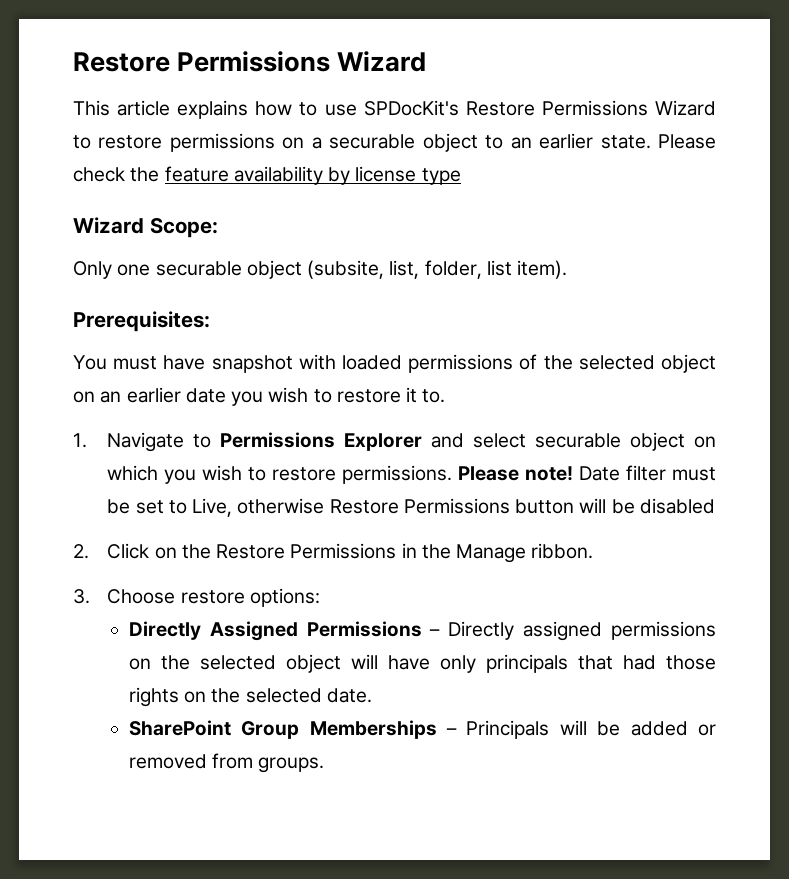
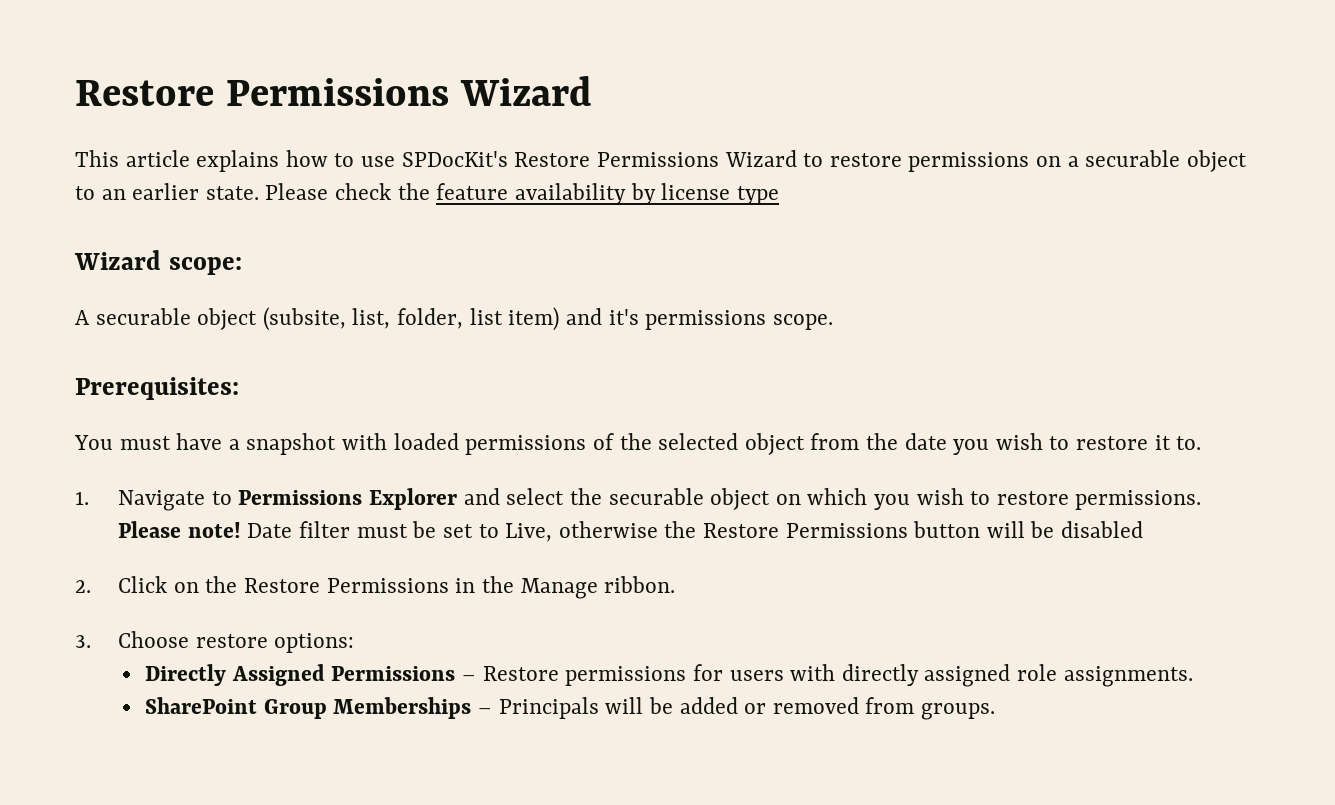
[149,217,218,238] [73,261,151,279] Scope: // Only one -> [168,257,242,275] [75,310,90,325] scope: // A
[517,260,568,279] item). -> [508,307,833,331] item) and it's permissions scope.
(206, 362) none -> [228,439,240,450] a
[73,387,181,403] on an earlier -> [810,433,898,450] from the
(527, 440) none -> [569,488,602,505] the
(325, 506) none -> [664,521,697,538] the
[448,621,716,641] [128,654,716,673] [128,687,372,707] Directly assigned permissions on the selected object will have only principals that had those rights on the selected date. -> [482,664,1193,687] Restore permissions for users with directly assigned role assignments.

